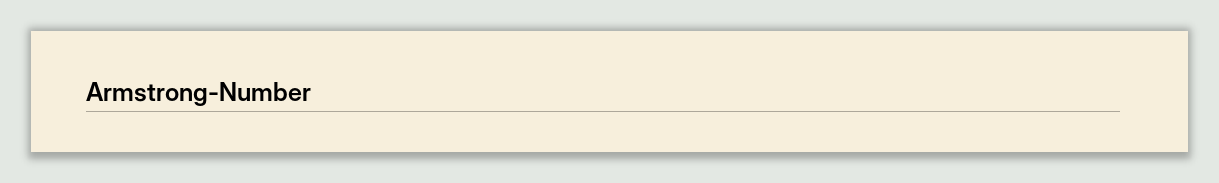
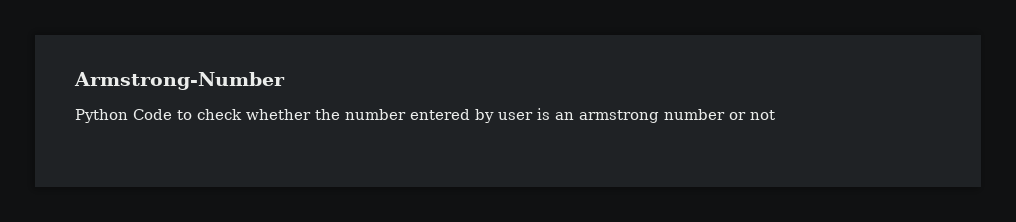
(311, 94) none -> [75,108,775,123] // Python Code to check whether the number entered by user is an armstrong number or not

